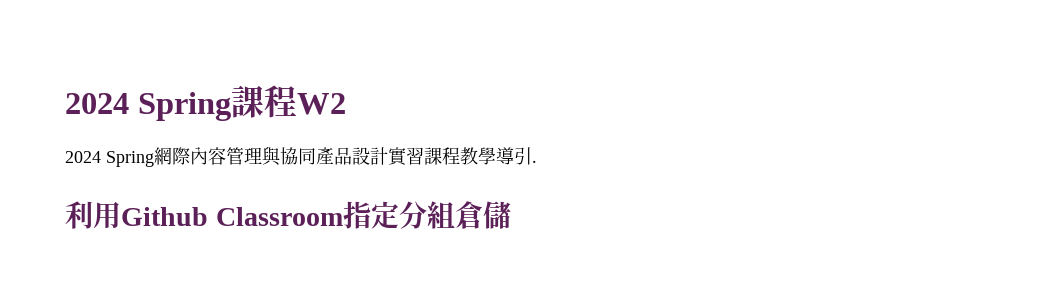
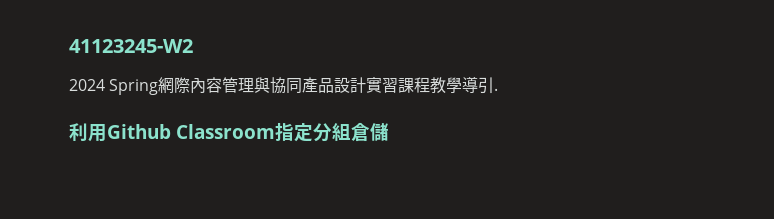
[65,85,346,121] 2024 Spring課程W2 -> [69,39,193,53] 41123245-W2

